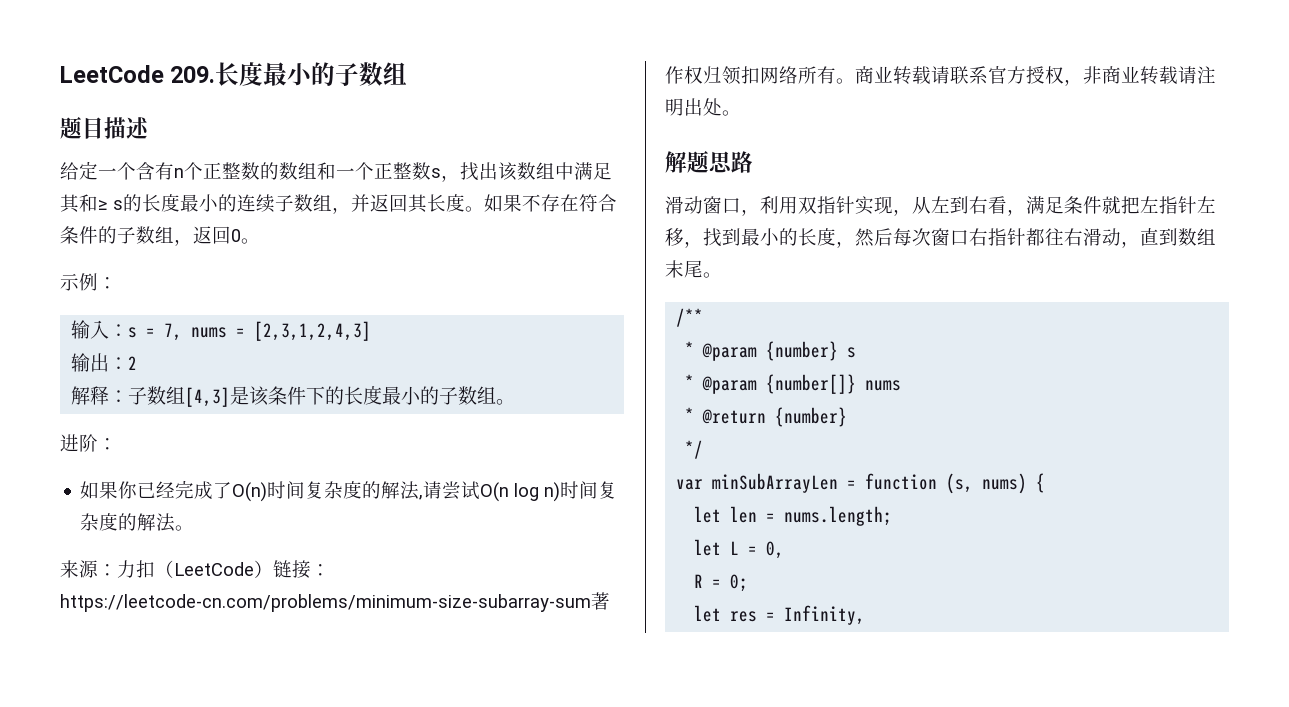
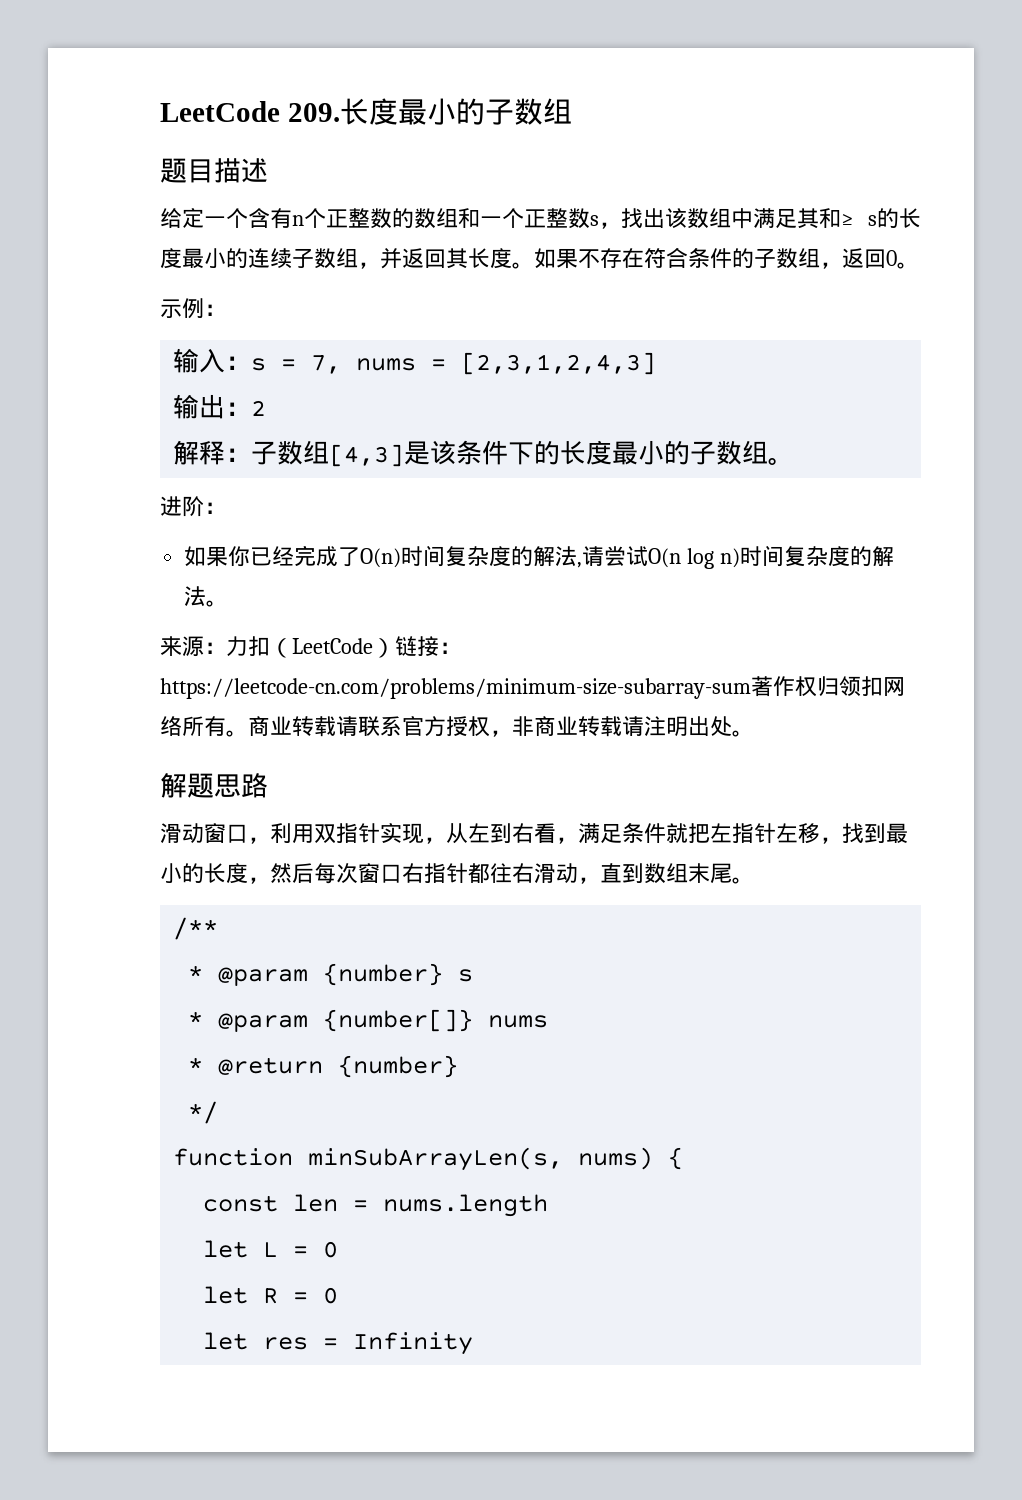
[676,473,974,494] var minSubArrayLen = function (s, -> [173,1147,564,1171] function minSubArrayLen(s,
[694,506,722,523] let -> [203,1195,279,1212] const
[784,506,893,526] nums.length; -> [383,1194,549,1217] nums.length
[766,541,785,559] 0, // -> [323,1241,339,1258] [203,1286,249,1304] 0 // let
[730,574,749,592] 0; -> [323,1287,339,1304] 0
[784,605,866,625] Infinity, -> [353,1332,474,1355] Infinity

